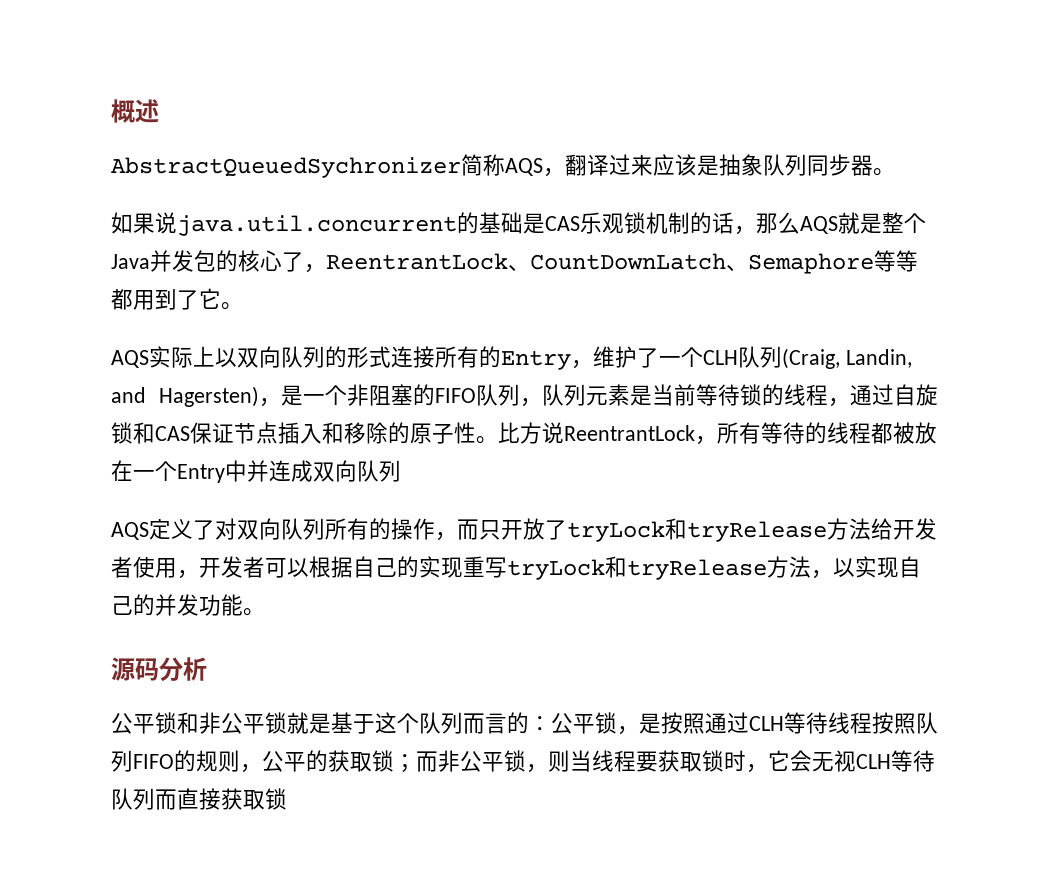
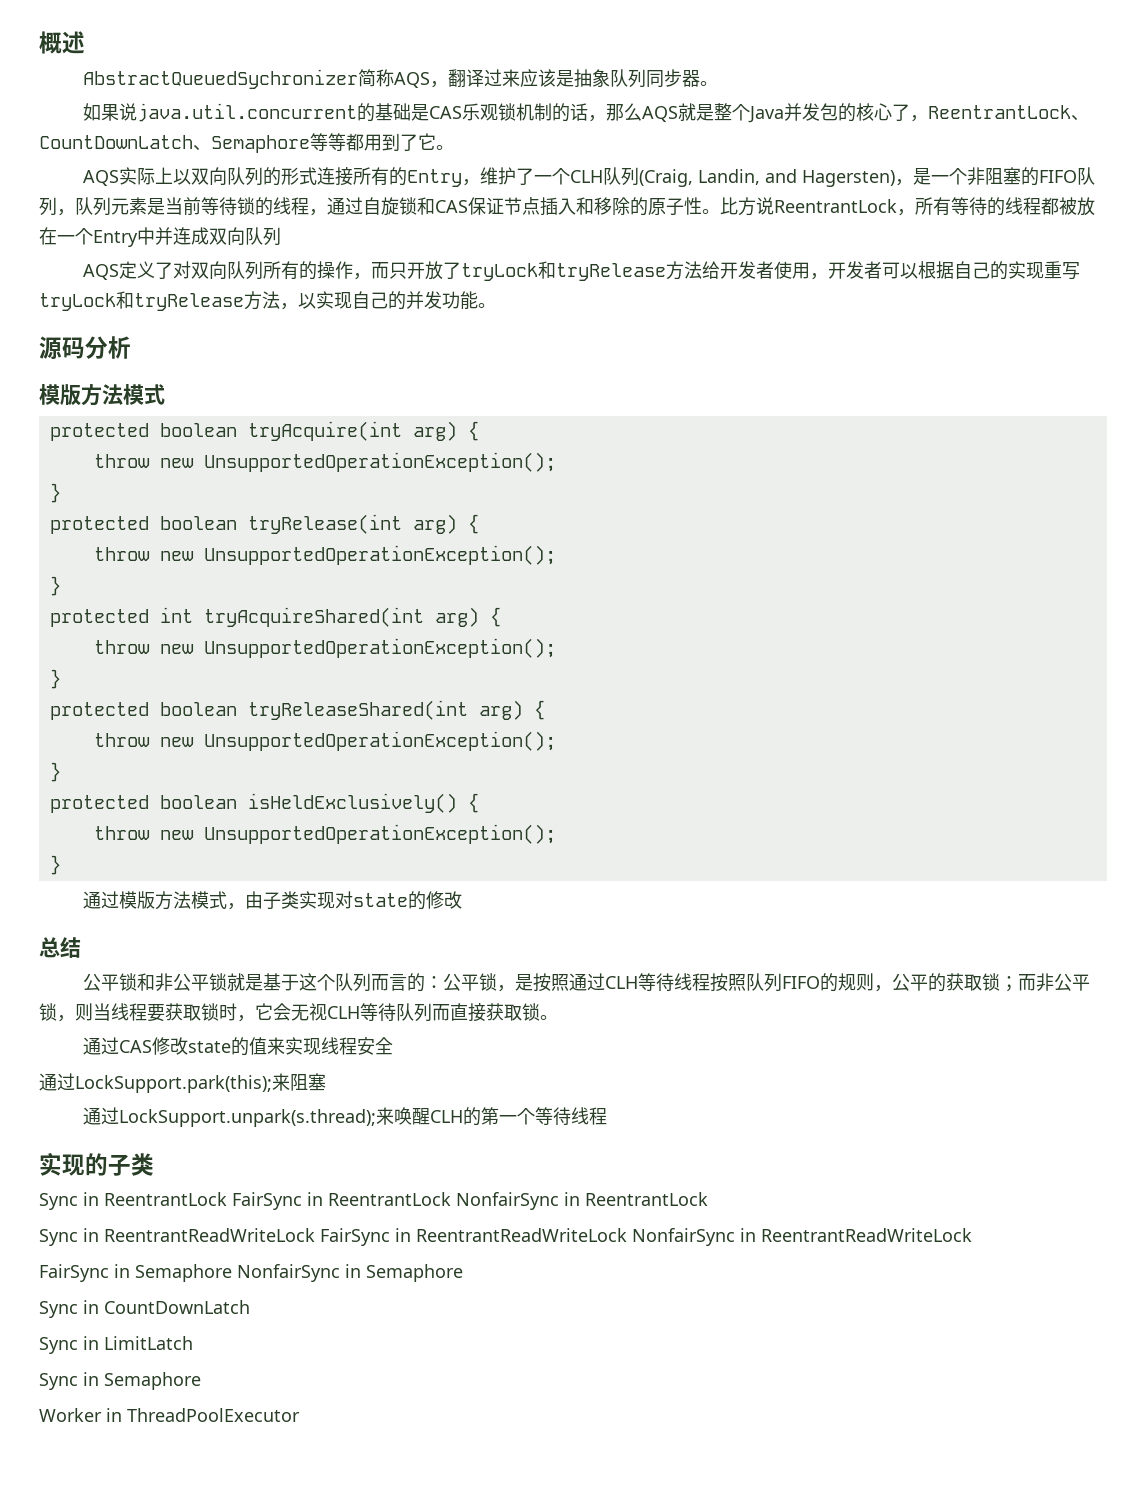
(207, 669) none -> [39,384,165,406] [49,421,479,441] [93,452,556,472] [49,483,61,503] [49,514,479,534] [93,545,556,565] [49,576,61,596] [49,607,501,627] [93,638,556,658] [49,669,61,689] [49,700,545,720] [93,731,556,751] [49,762,61,782] [49,793,479,813] [93,824,556,844] [49,855,61,875] [82,891,462,910] [39,937,81,958] // 模版方法模式 // protected boolean tryAcquire(int arg) { // throw new UnsupportedOperationException(); // } // protected boolean tryRelease(int arg) { // throw new UnsupportedOperationException(); // } // protected int tryAcquireShared(int arg) { // throw new UnsupportedOperationException(); // } // protected boolean tryReleaseShared(int arg) { // throw new UnsupportedOperationException(); // } // protected boolean isHeldExclusively() { // throw new UnsupportedOperationException(); // } // 通过模版方法模式，由子类实现对state的修改 // 总结
(287, 799) none -> [540,1015,558,1020] [82,1037,393,1056] [39,1073,326,1093] [82,1107,607,1127] [39,1152,154,1176] [39,1192,708,1210] [39,1228,972,1246] [39,1264,463,1282] [39,1300,250,1318] [39,1336,193,1354] [39,1372,201,1390] [39,1408,300,1422] 。 // 通过CAS修改state的值来实现线程安全 // 通过LockSupport.park(this);来阻塞 // 通过LockSupport.unpark(s.thread);来唤醒CLH的第一个等待线程 // 实现的子类 // Sync in ReentrantLock FairSync in ReentrantLock NonfairSync in ReentrantLock // Sync in ReentrantReadWriteLock FairSync in ReentrantReadWriteLock NonfairSync in ReentrantReadWriteLock // FairSync in Semaphore NonfairSync in Semaphore // Sync in CountDownLatch // Sync in LimitLatch // Sync in Semaphore // Worker in ThreadPoolExecutor

